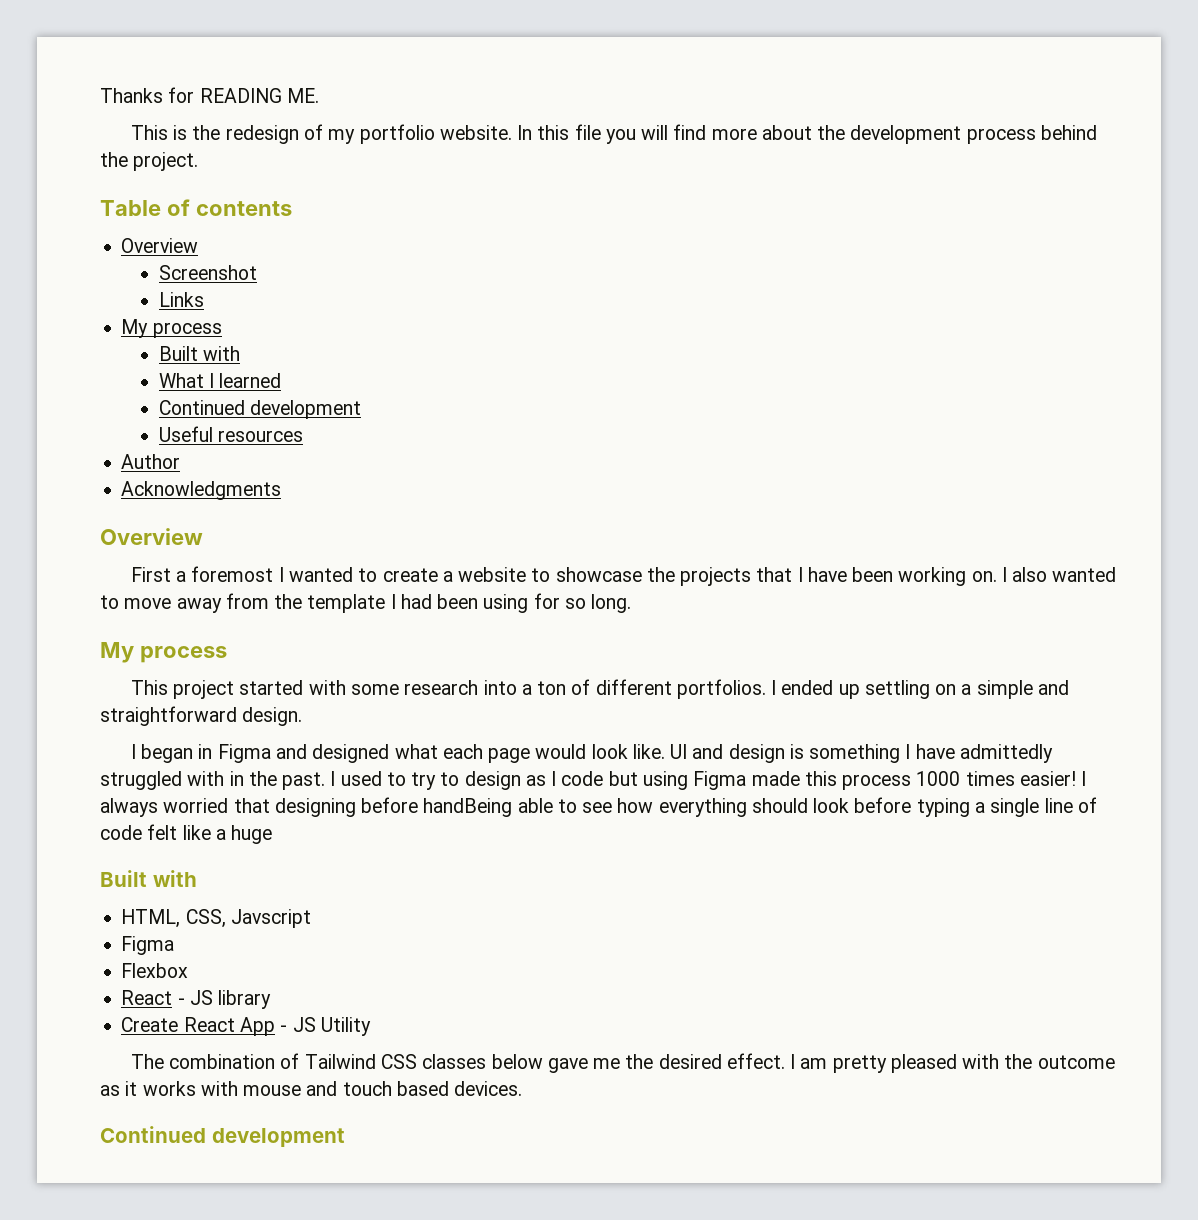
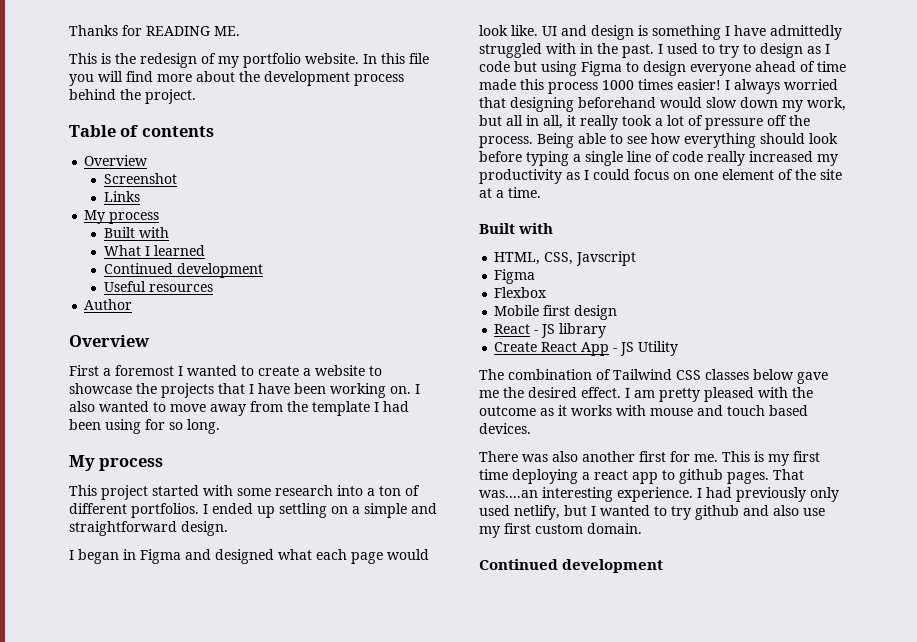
[121,481,282,500] // Acknowledgments -> (133, 304) none
(747, 780) none -> [626,61,846,76] to design everyone ahead of time
[361,797,513,817] before handBeing -> [578,97,846,112] [479,115,810,130] [479,133,574,148] beforehand would slow down my work, but all in all, it really took a lot of pressure off the process. Being
[147,824,273,844] felt like a huge -> [707,151,838,166] [479,169,842,184] [479,187,541,198] really increased my productivity as I could focus on one element of the site at a time.
(189, 970) none -> [494,305,618,320] // Mobile first design
(523, 1088) none -> [479,451,820,466] [479,469,804,484] [479,487,839,502] [479,505,825,520] [479,523,642,538] // There was also another first for me. This is my first time deploying a react app to github pages. That was....an interesting experience. I had previously only used netlify, but I wanted to try github and also use my first custom domain.

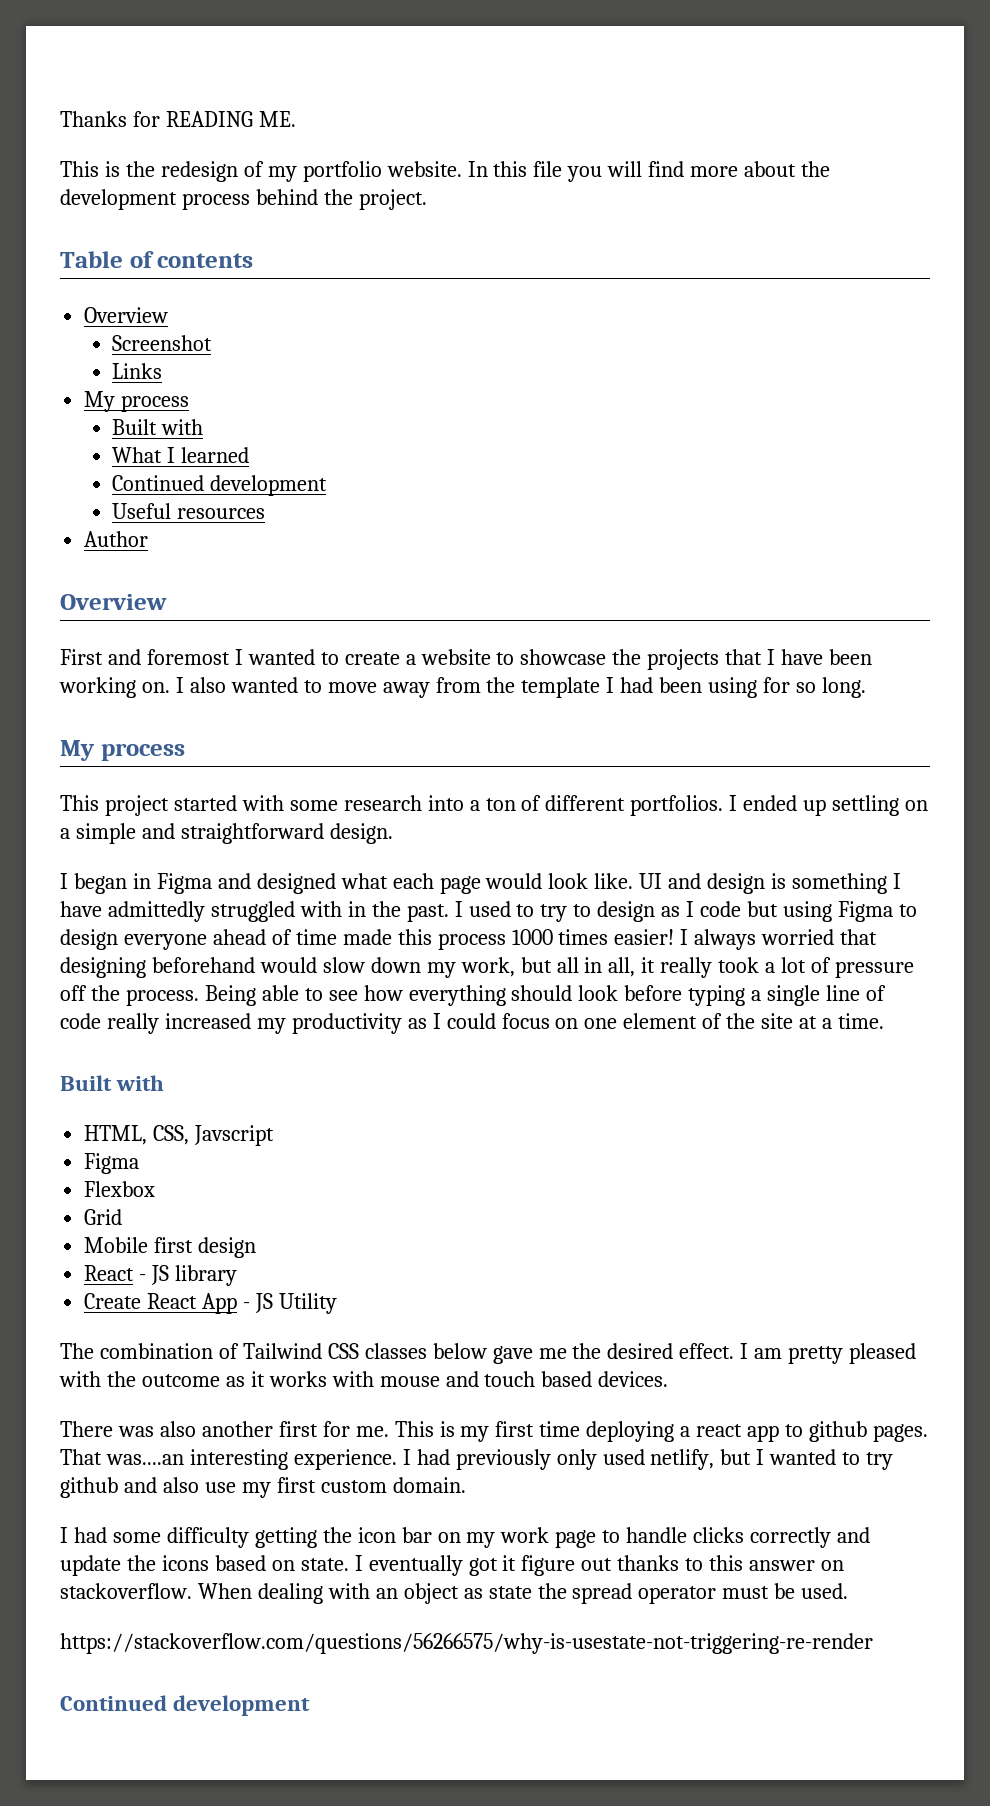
[103,368,111,376] a -> [107,649,141,665] and
(548, 292) none -> [84,1209,123,1225] // Grid
(642, 528) none -> [60,1527,871,1548] [60,1555,845,1576] [60,1583,849,1604] [60,1633,873,1654] // I had some difficulty getting the icon bar on my work page to handle clicks correctly and update the icons based on state. I eventually got it figure out thanks to this answer on stackoverflow. When dealing with an object as state the spread operator must be used. // https://stackoverflow.com/questions/56266575/why-is-usestate-not-triggering-re-render

